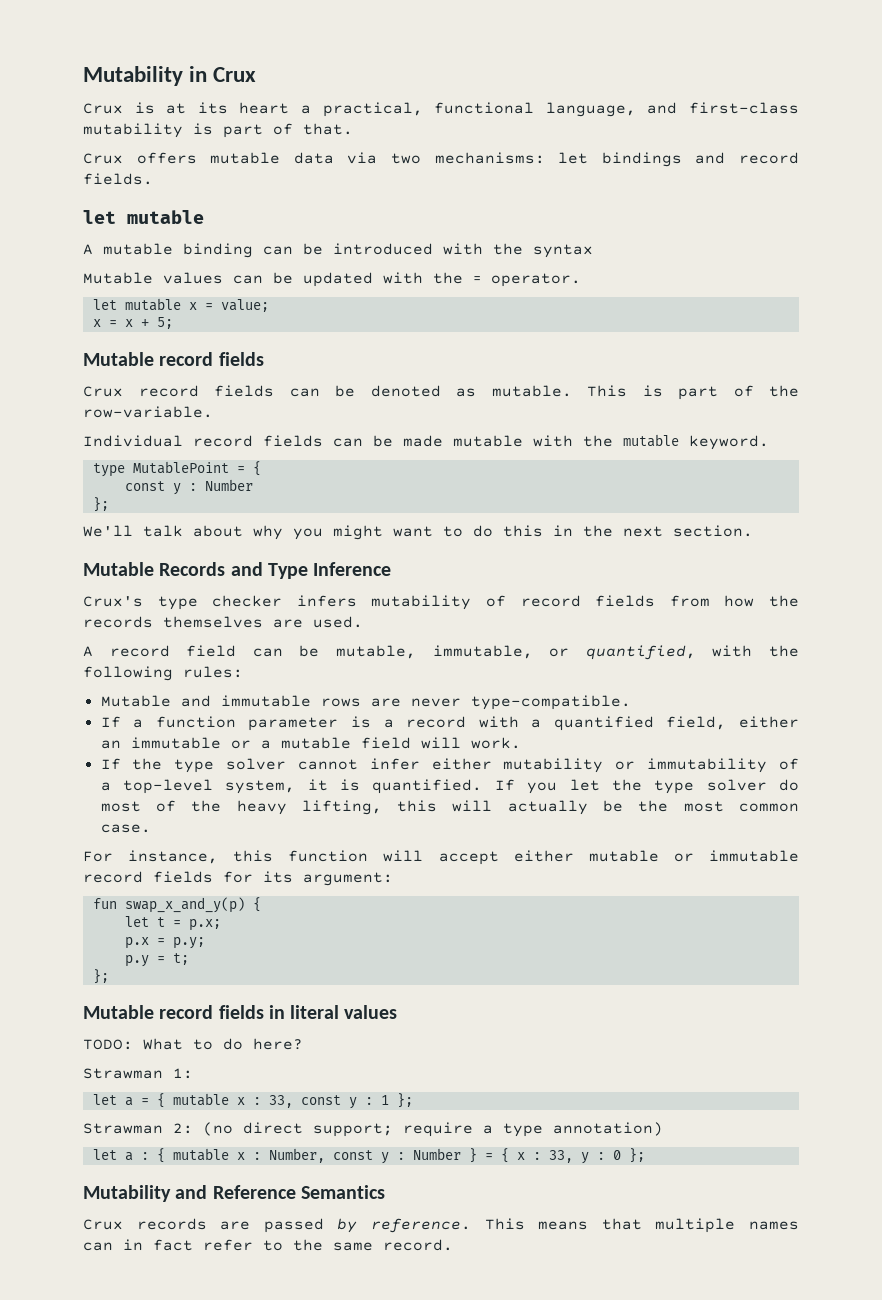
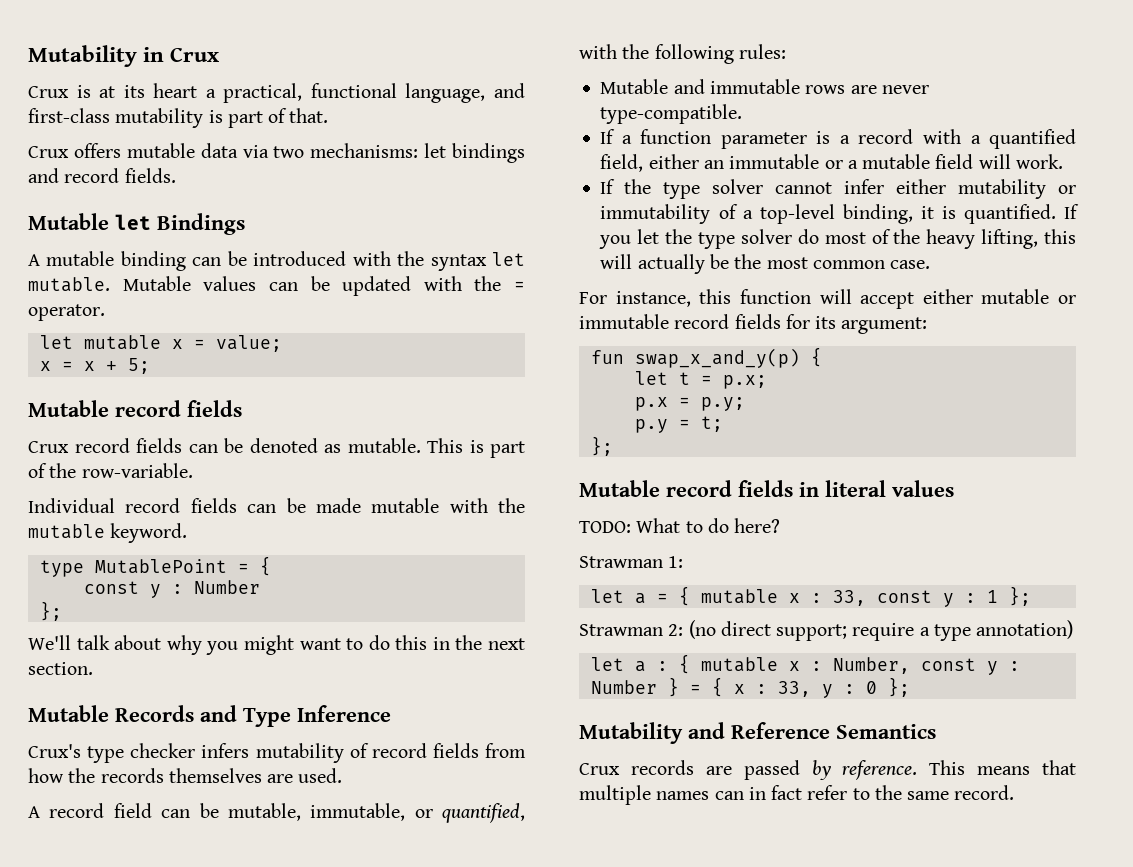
[83,210,204,224] let mutable -> [28,213,245,235] Mutable let Bindings
(593, 251) // -> [492,252,526,266] [28,277,110,292] let mutable.
[225,780,296,794] system, -> [842,204,913,224] binding,

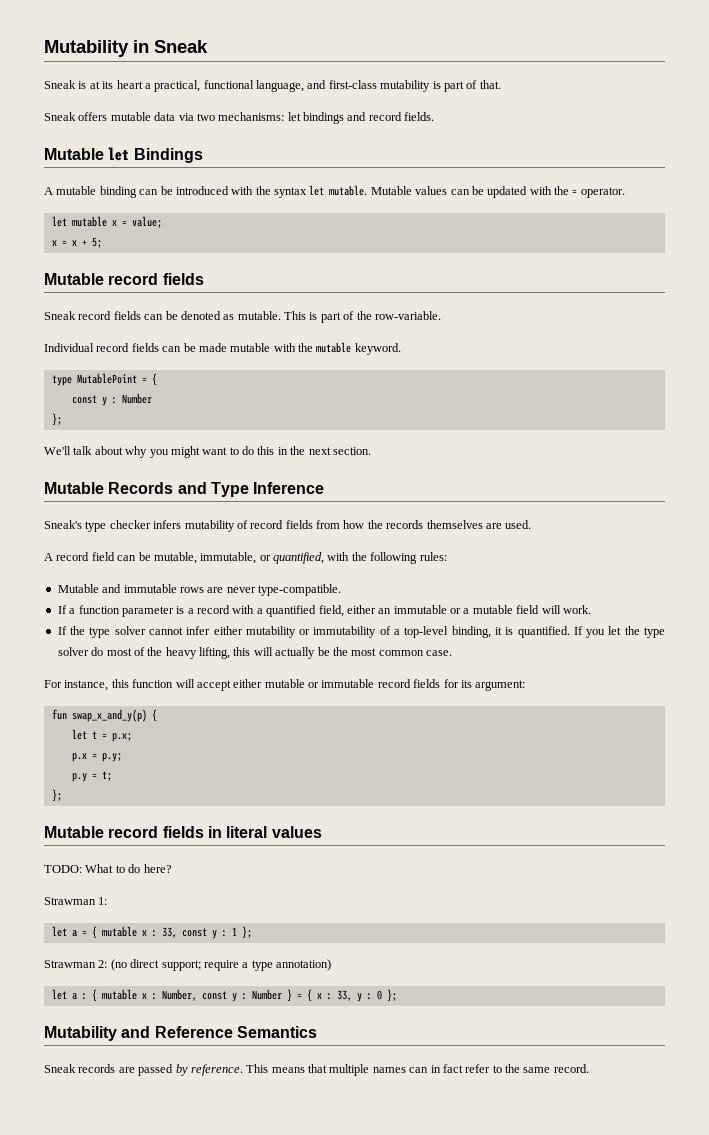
[170,47,220,62] [28,86,69,98] Crux // Crux -> [154,40,208,53] [44,80,76,89] Sneak // Sneak
[28,146,69,158] Crux -> [44,112,76,121] Sneak
[28,441,69,453] Crux -> [44,311,76,320] Sneak
[28,744,81,758] Crux's -> [44,520,82,529] Sneak's
[579,763,620,775] Crux -> [44,1064,76,1073] Sneak

